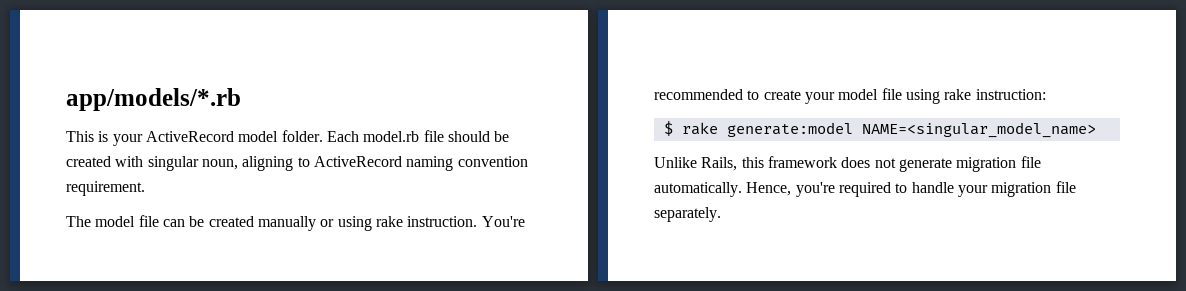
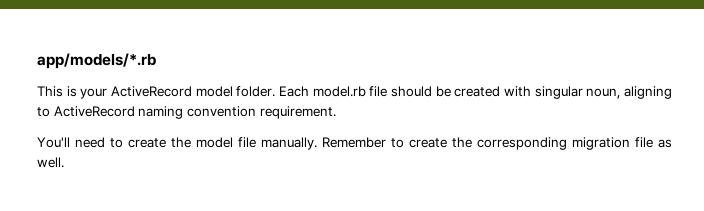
[66,215,525,231] [654,88,1046,104] [663,121,1096,138] [654,156,1041,172] [654,181,1076,197] [654,207,721,222] The model file can be created manually or using rake instruction. You're recommended to create your model file using rake instruction: // $ rake generate:model NAME=<singular_model_name> // Unlike Rails, this framework does not generate migration file automatically. Hence, you're required to handle your migration file separately. -> [37,137,672,150] [37,157,64,168] You'll need to create the model file manually. Remember to create the corresponding migration file as well.

